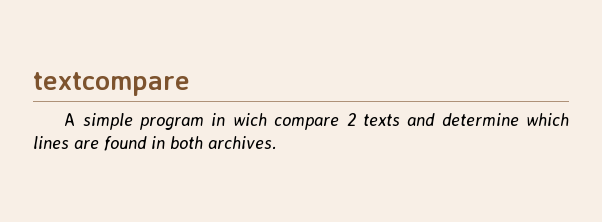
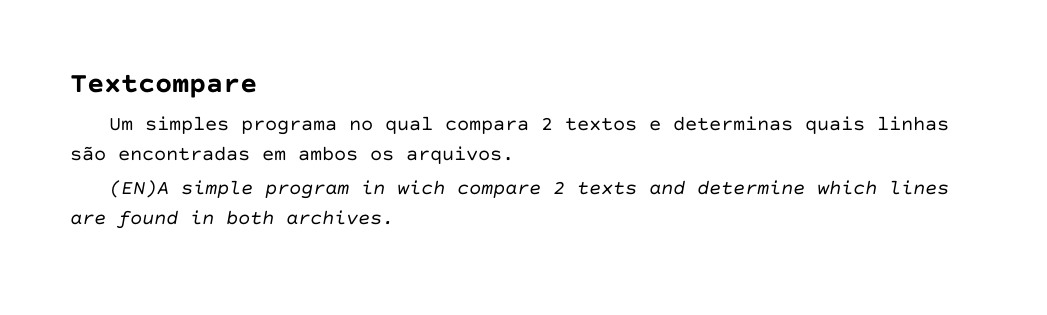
[33,72,190,96] [64,113,76,126] textcompare // A -> [70,74,257,98] [108,116,949,135] [70,146,514,164] [108,180,169,198] Textcompare // Um simples programa no qual compara 2 textos e determinas quais linhas são encontradas em ambos os arquivos. // (EN)A

